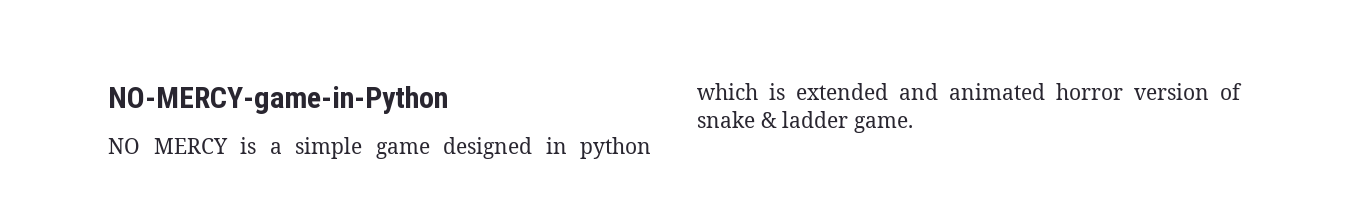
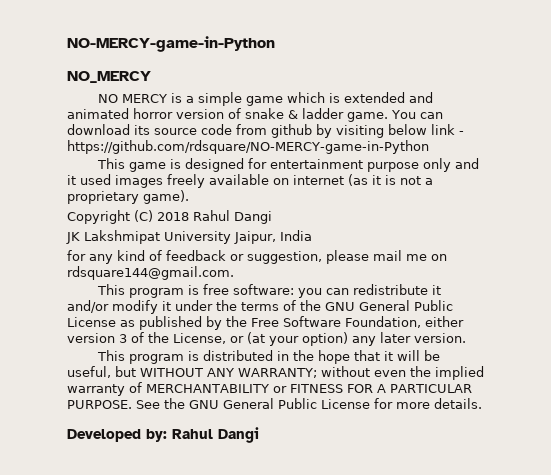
(448, 100) none -> [67,71,151,83] // NO_MERCY
[443,137,651,159] designed in python -> (284, 101) none
(914, 124) none -> [391,110,443,119] [67,124,464,138] [67,140,429,154] [97,158,480,172] [67,174,433,188] [67,190,189,204] [67,210,272,224] [66,230,312,244] [67,250,447,264] [67,266,234,280] [97,284,442,298] [67,300,453,314] [67,316,464,330] [67,332,466,346] [97,350,441,364] [67,366,484,380] [67,382,472,396] [67,398,482,409] [67,427,259,443] You can download its source code from github by visiting below link - https://github.com/rdsquare/NO-MERCY-game-in-Python // This game is designed for entertainment purpose only and it used images freely available on internet (as it is not a proprietary game). // Copyright (C) 2018 Rahul Dangi // JK Lakshmipat University Jaipur, India // for any kind of feedback or suggestion, please mail me on rdsquare144@gmail.com. // This program is free software: you can redistribute it and/or modify it under the terms of the GNU General Public License as published by the Free Software Foundation, either version 3 of the License, or (at your option) any later version. // This program is distributed in the hope that it will be useful, but WITHOUT ANY WARRANTY; without even the implied warranty of MERCHANTABILITY or FITNESS FOR A PARTICULAR PURPOSE. See the GNU General Public License for more details. // Developed by: Rahul Dangi

